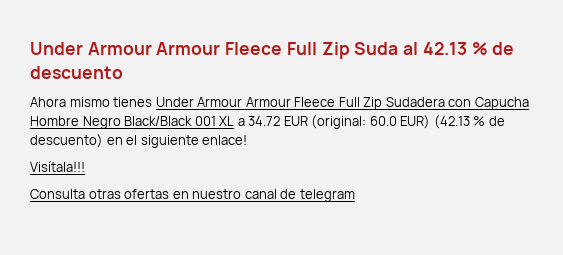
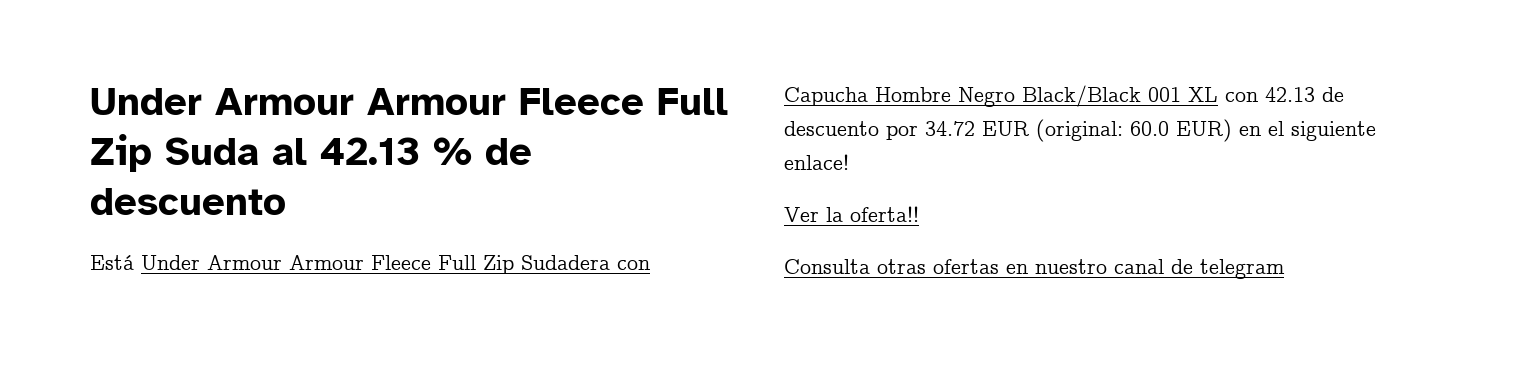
[30,97,153,107] Ahora mismo tienes -> [90,255,134,270] Está
[237,118,245,126] a -> [1225,87,1344,102] [784,121,918,140] con 42.13 de descuento por
[433,115,505,129] [30,134,103,148] (42.13 % de descuento) -> (1232, 130) none
[30,161,85,172] Visítala!!! -> [784,206,919,222] Ver la oferta!!

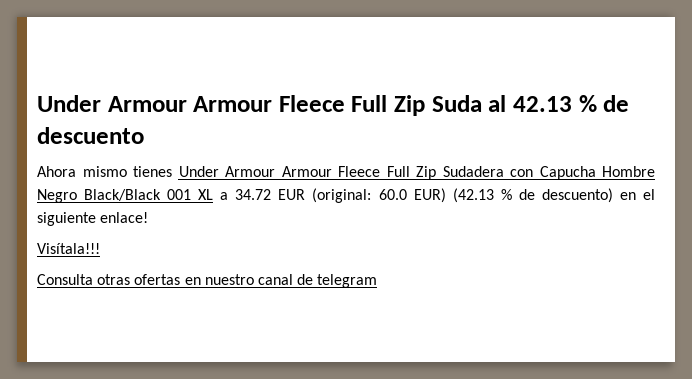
[90,255,134,270] Está -> [37,166,172,177] Ahora mismo tienes
[1225,87,1344,102] [784,121,918,140] con 42.13 de descuento por -> [220,192,229,200] a
(1232, 130) none -> [452,188,613,203] (42.13 % de descuento)
[784,206,919,222] Ver la oferta!! -> [37,243,100,254] Visítala!!!

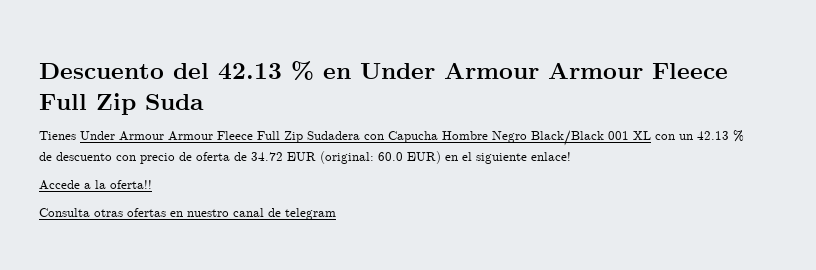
(37, 103) none -> [39,61,351,80] Descuento del 42.13 % en
[488,95,630,112] [37,127,144,144] [37,166,172,177] al 42.13 % de descuento // Ahora mismo tienes -> [39,131,76,140] // Tienes
[220,192,229,200] a -> [655,130,744,142] [39,152,247,164] con un 42.13 % de descuento con precio de oferta de
[452,188,613,203] (42.13 % de descuento) -> (441, 157) none
[37,243,100,254] Visítala!!! -> [39,180,152,190] Accede a la oferta!!

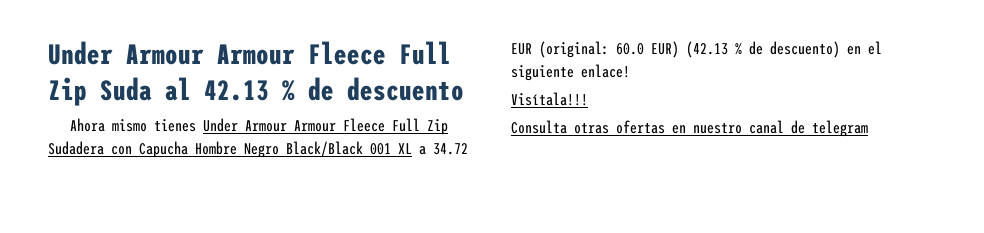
[39,61,351,80] Descuento del 42.13 % en -> (48, 53) none
[39,131,76,140] // Tienes -> [165,77,464,101] [69,118,196,132] al 42.13 % de descuento // Ahora mismo tienes
[655,130,744,142] [39,152,247,164] con un 42.13 % de descuento con precio de oferta de -> [419,146,426,155] a
(441, 157) none -> [686,41,840,58] (42.13 % de descuento)
[39,180,152,190] Accede a la oferta!! -> [511,92,588,106] Visítala!!!

